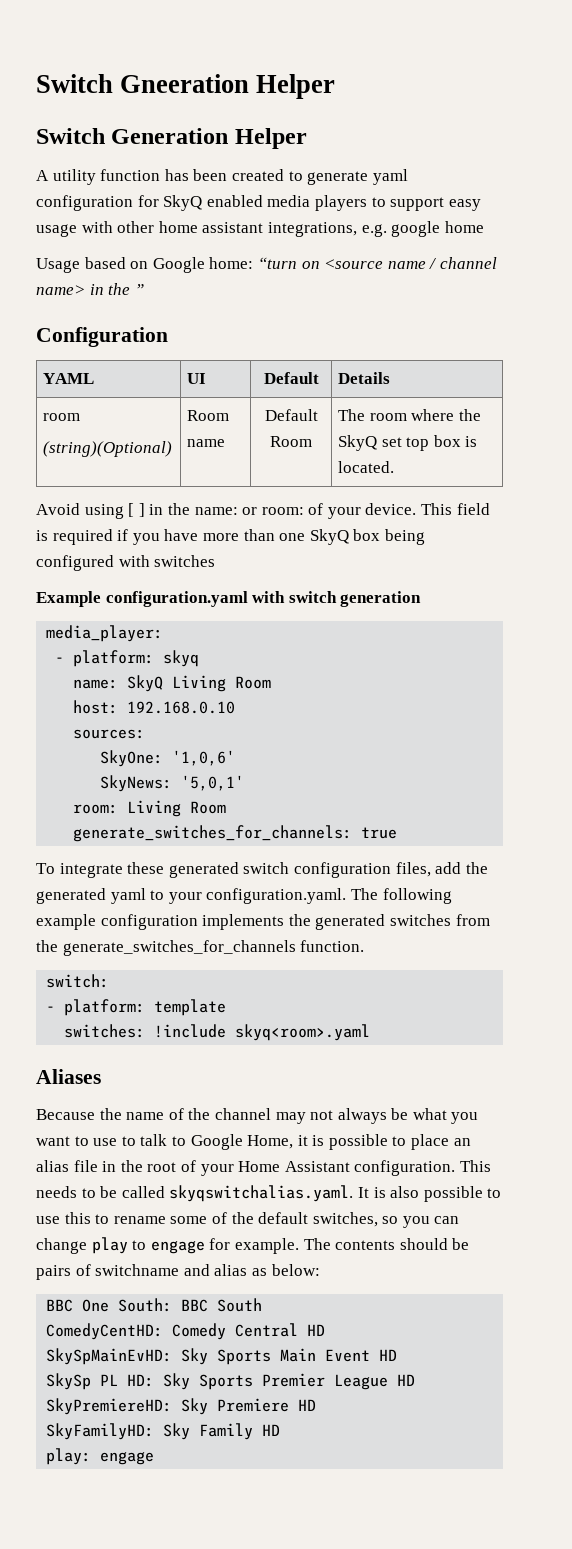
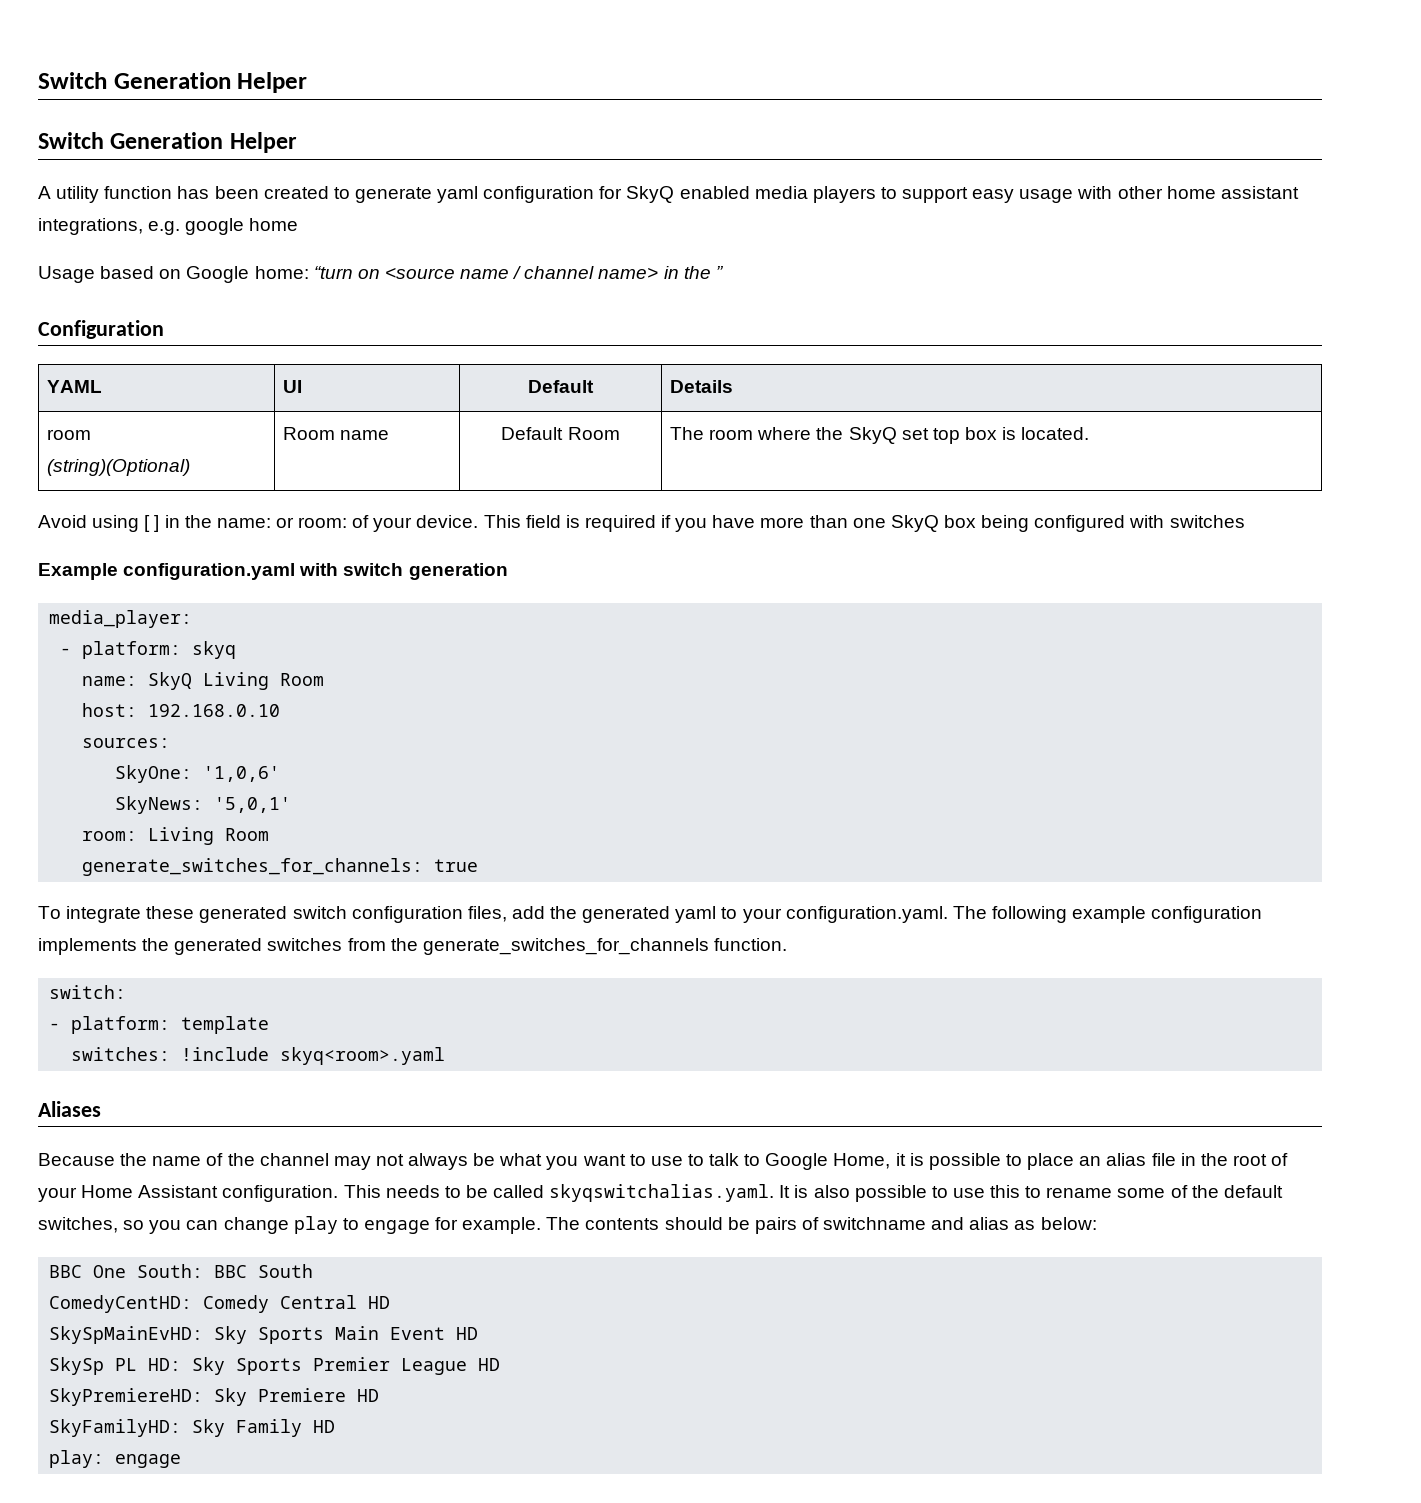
[36,74,250,93] Switch Gneeration -> [38,72,231,89] Switch Generation

